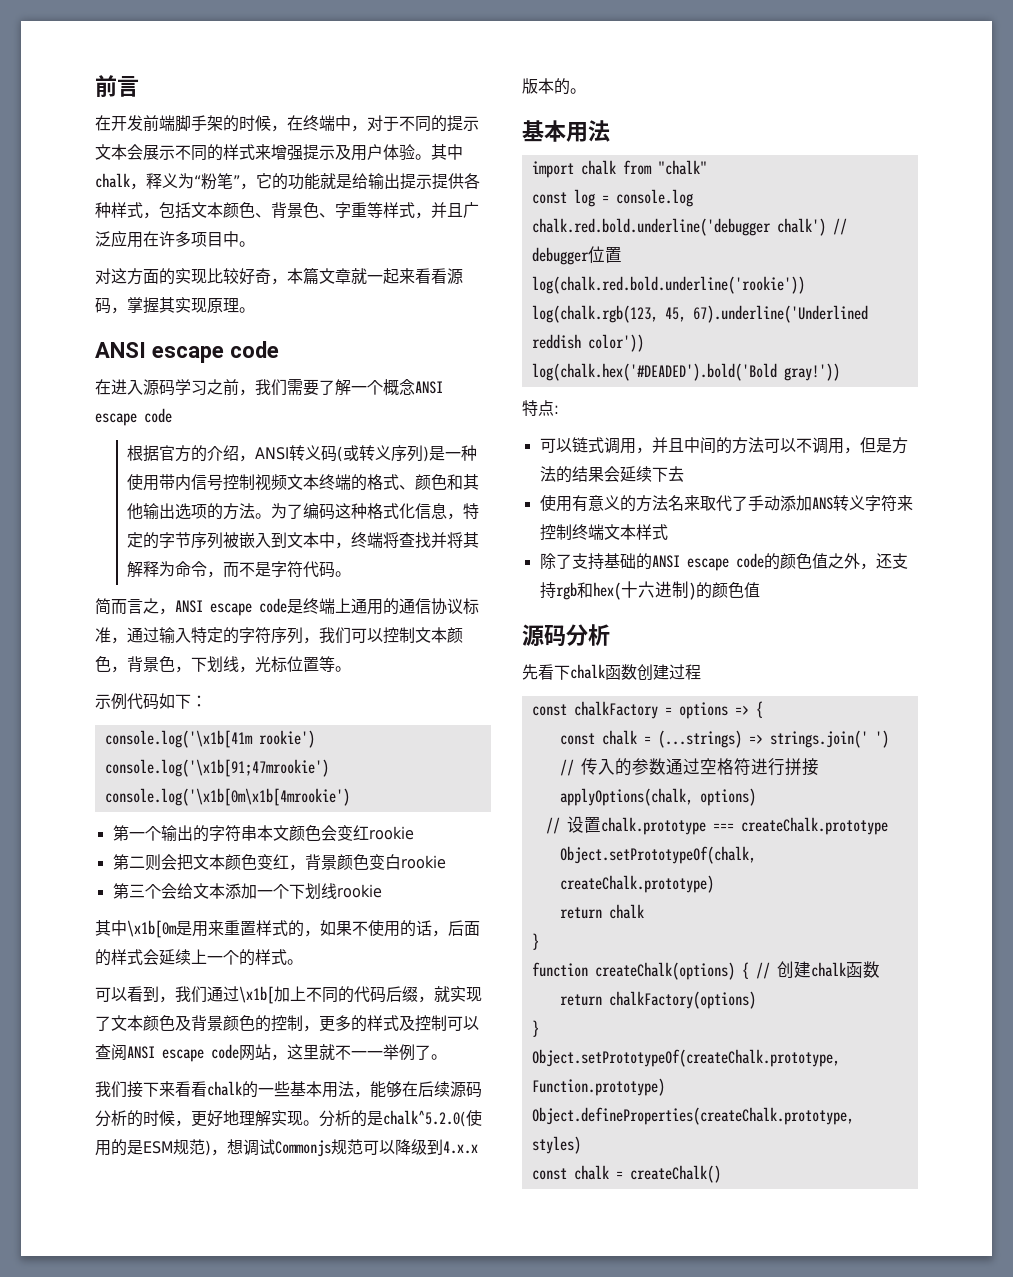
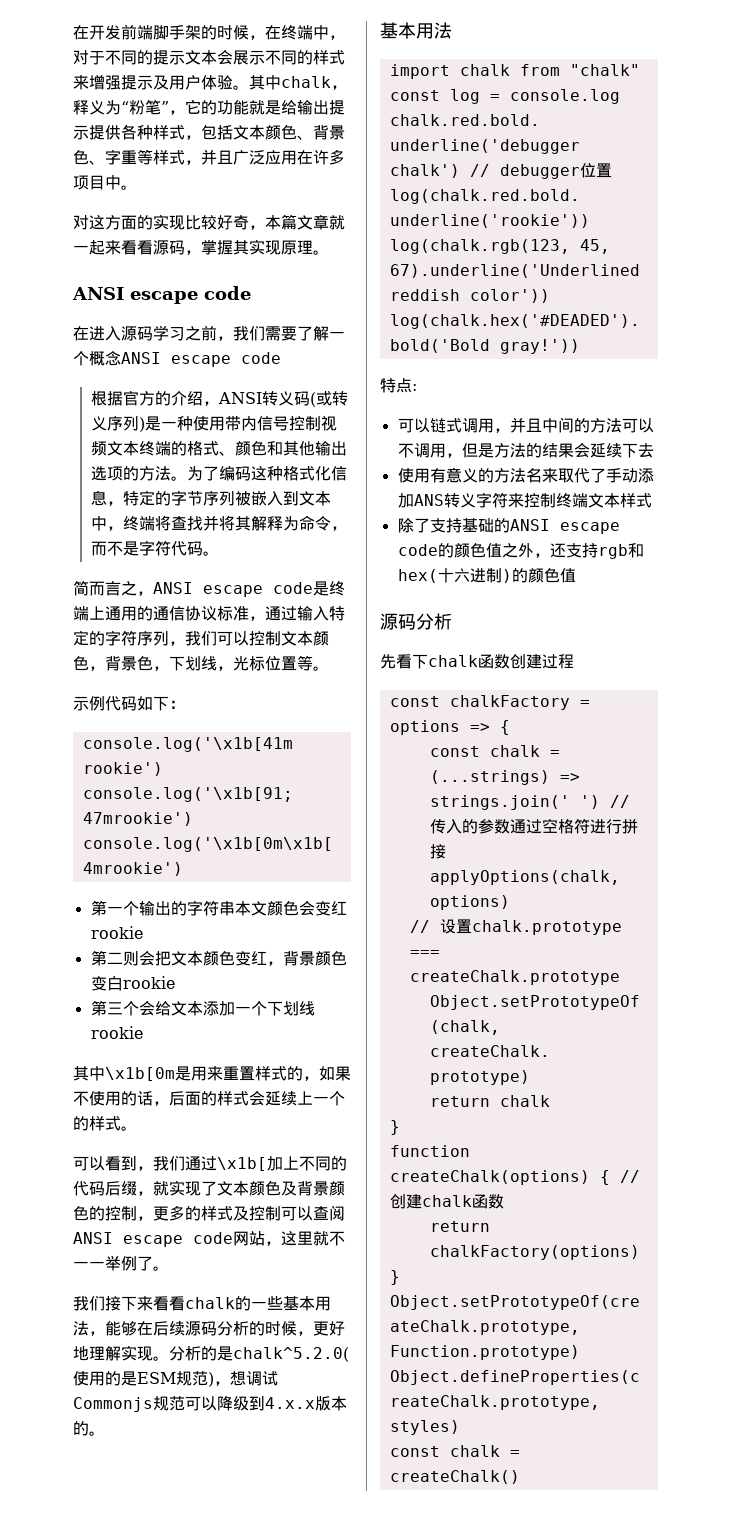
[95,75,139,97] 前言 // -> (73, 32) none

